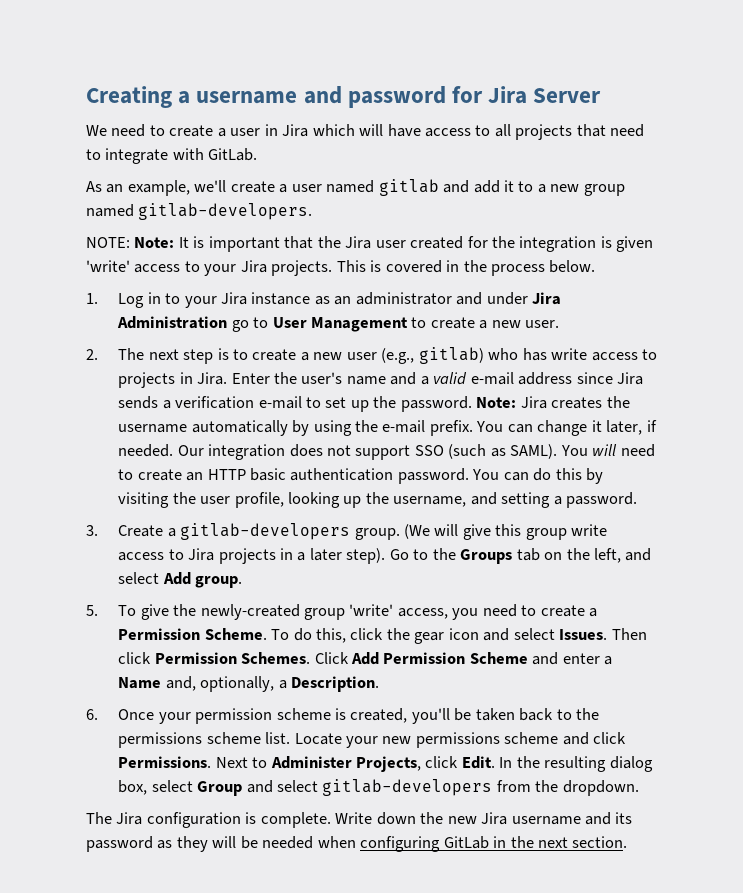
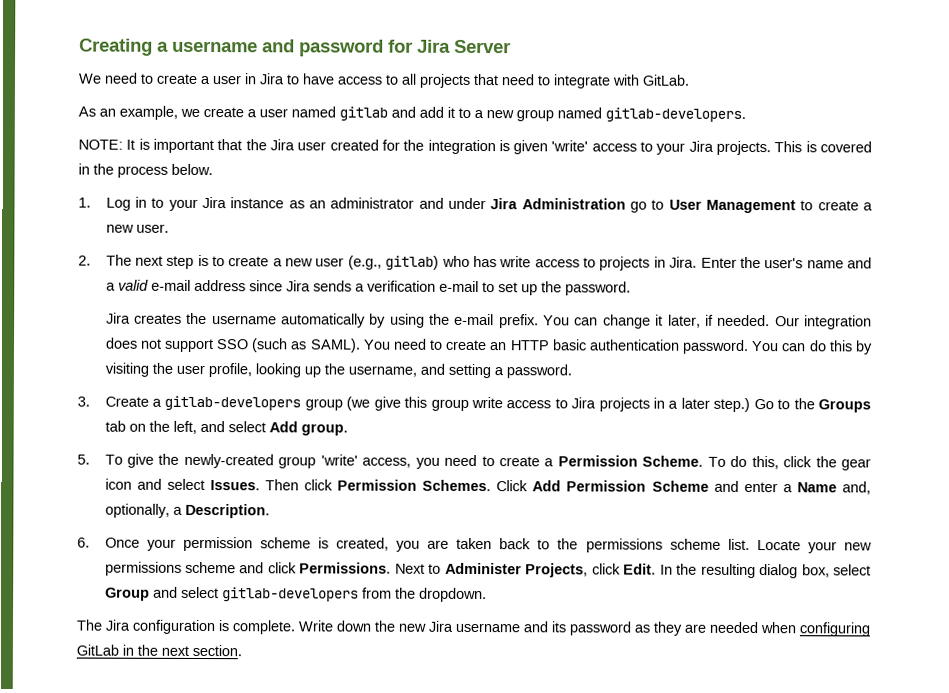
[312,124,384,136] which will -> [286,74,299,85] to
[194,180,227,192] we'll -> [180,108,200,117] we
[134,237,175,248] Note: -> (123, 144) none
[476,397,517,408] Note: -> (631, 288) //
[592,444,618,456] will -> (391, 344) none
[354,524,459,540] group. (We will -> [304,396,371,411] group (we
[346,548,386,564] step). -> [713,397,751,413] step.)
[411,708,472,724] you'll be -> [396,539,450,552] you are
[212,836,258,849] will be -> [684,623,706,633] are

